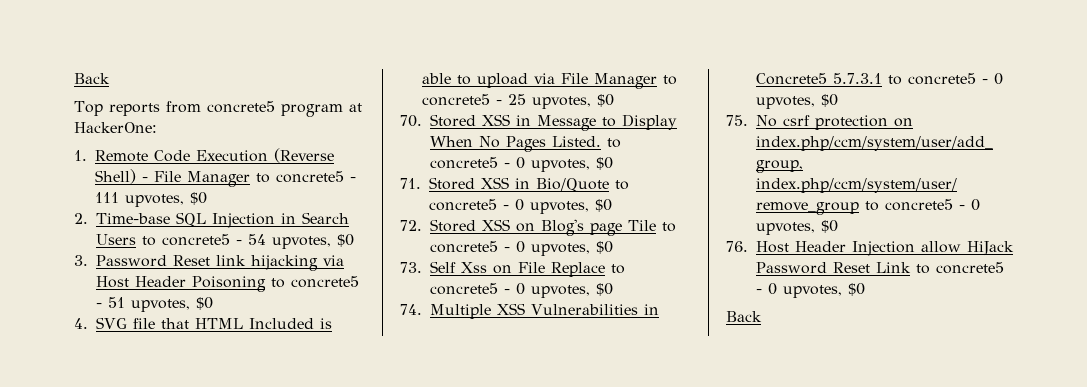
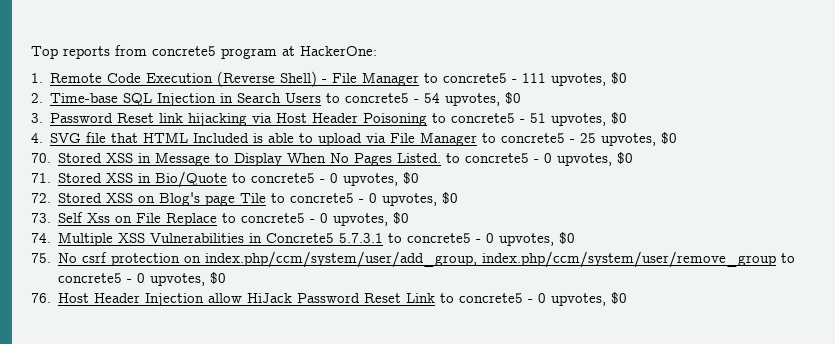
[74,73,110,84] Back // -> (31, 52) none
[726,311,762,322] // Back -> (628, 298) none

